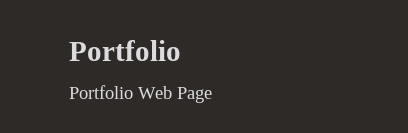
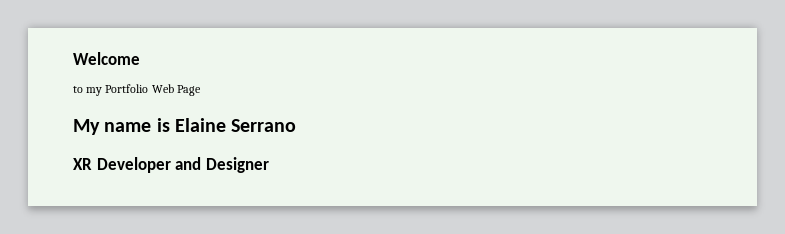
[69,40,181,61] Portfolio // -> [73,52,140,65] [73,86,103,96] Welcome // to my
(212, 95) none -> [73,118,297,135] [73,157,269,173] // My name is Elaine Serrano // XR Developer and Designer

